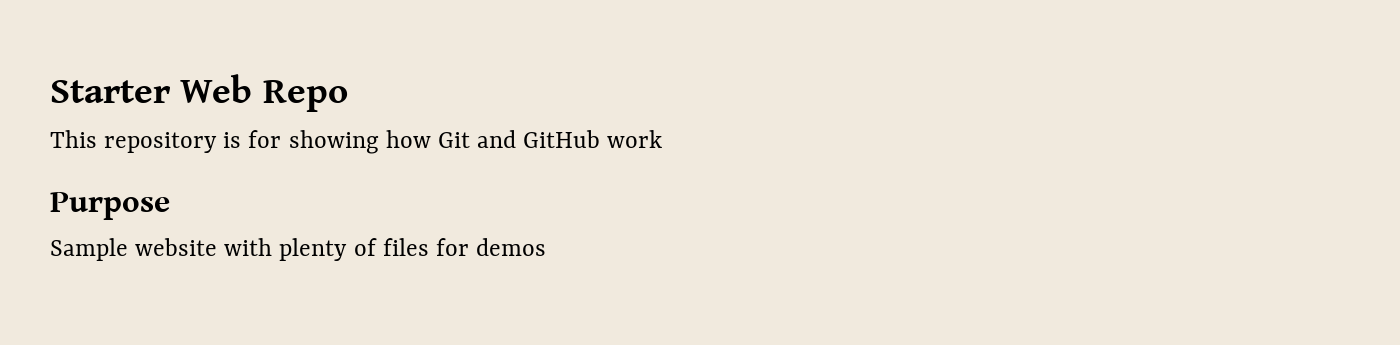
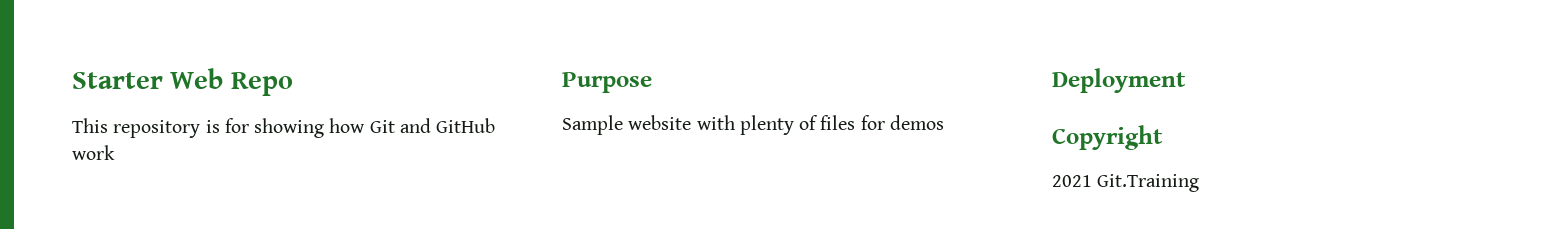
(547, 247) none -> [1052,68,1186,93] [1052,125,1163,150] [1052,174,1200,192] // Deployment // Copyright // 2021 Git.Training

